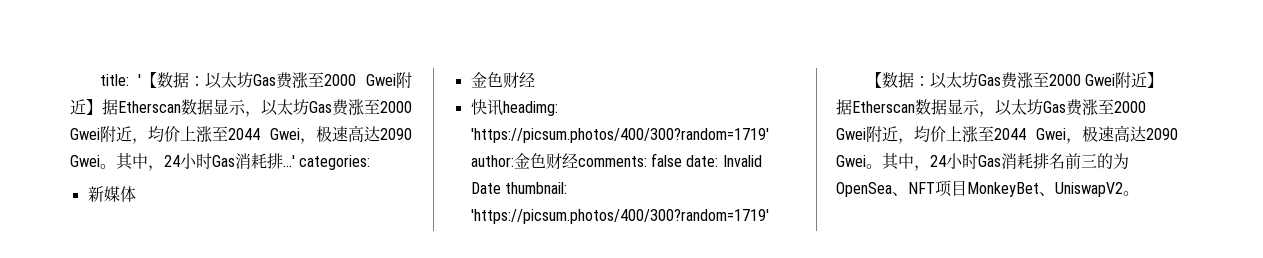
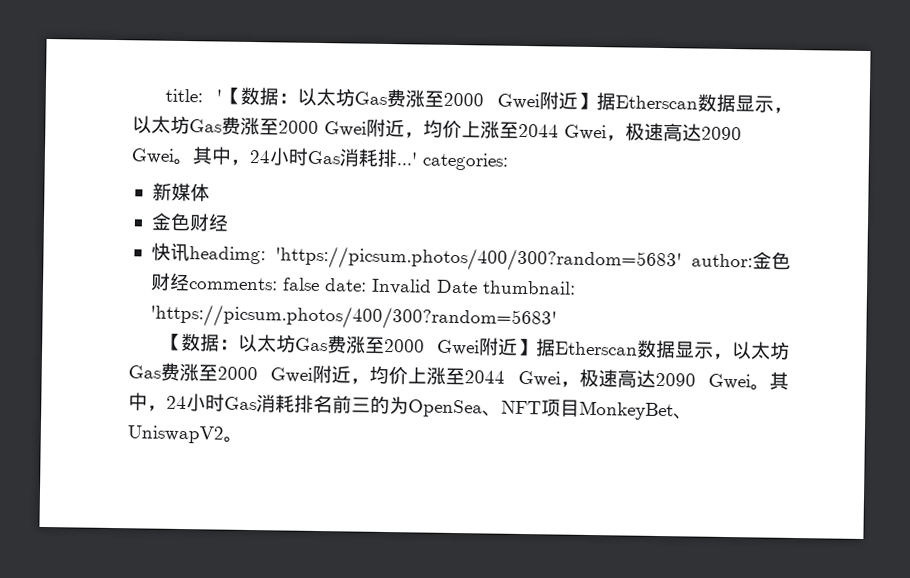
[470,128,769,143] 'https://picsum.photos/400/300?random=1719' -> [274,245,682,274] 'https://picsum.photos/400/300?random=5683'
[470,209,769,224] 'https://picsum.photos/400/300?random=1719' -> [149,303,557,332] 'https://picsum.photos/400/300?random=5683'

